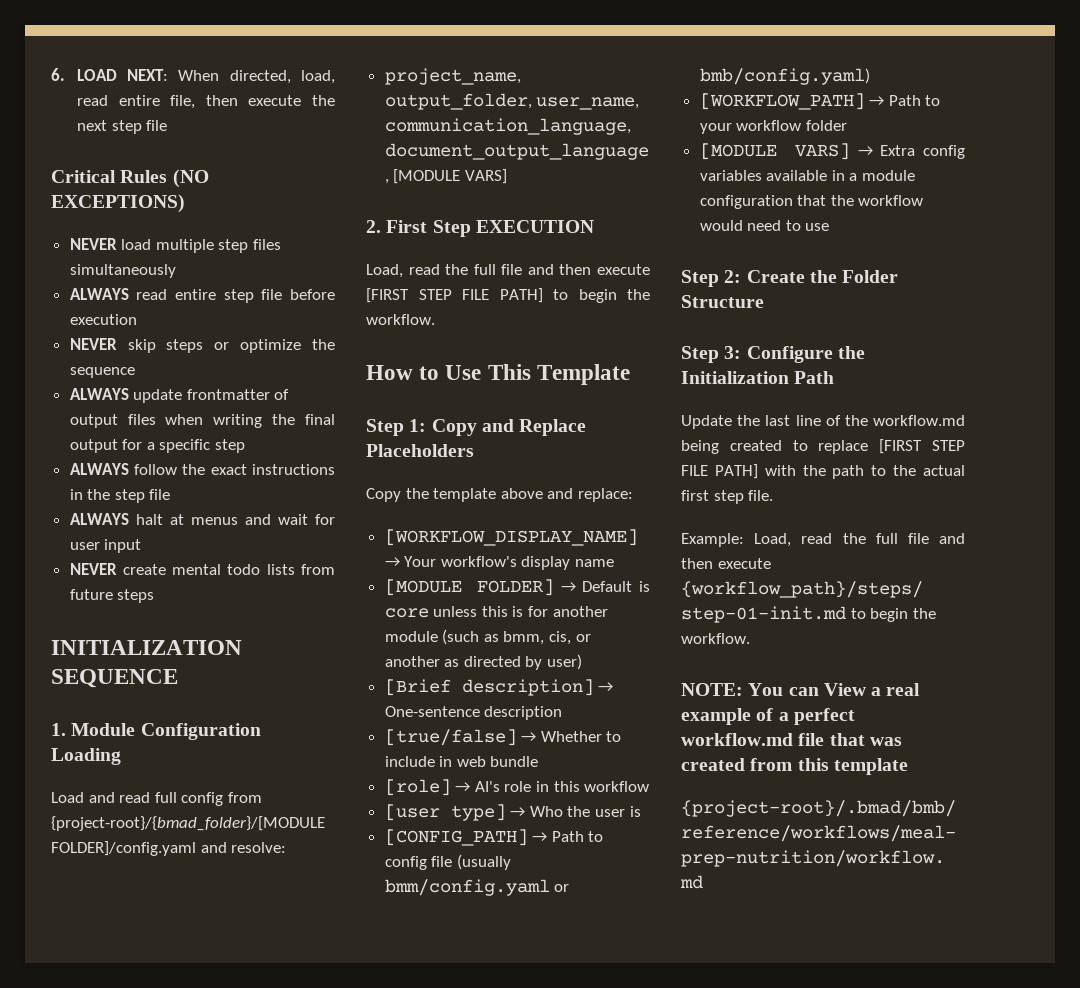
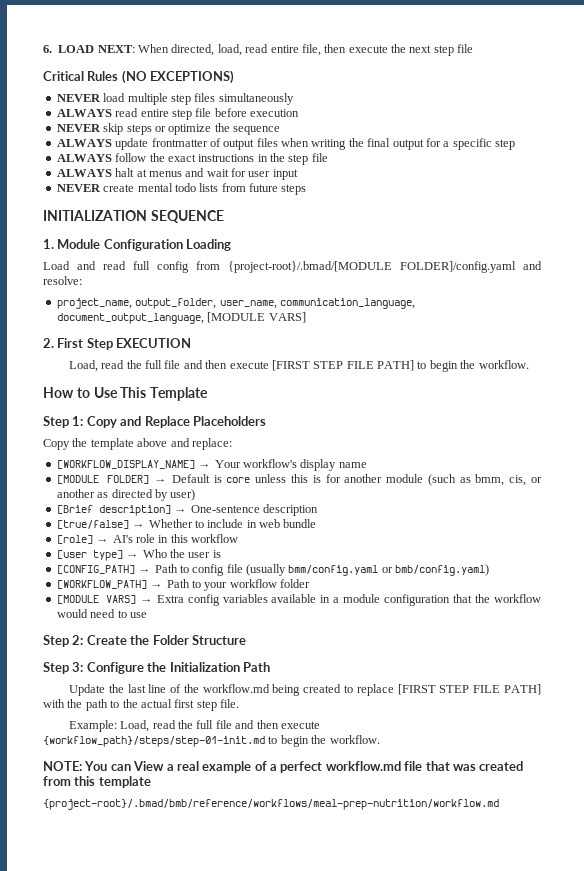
[51,816,325,831] {project-root}/{bmad_folder}/[MODULE -> [228,261,392,273] {project-root}/.bmad/[MODULE

